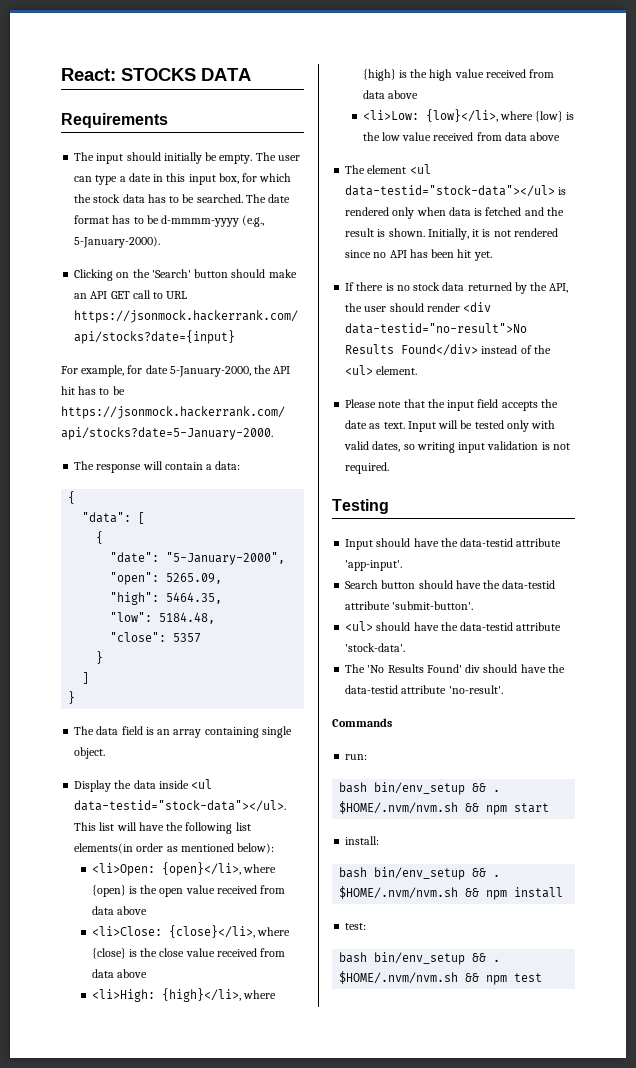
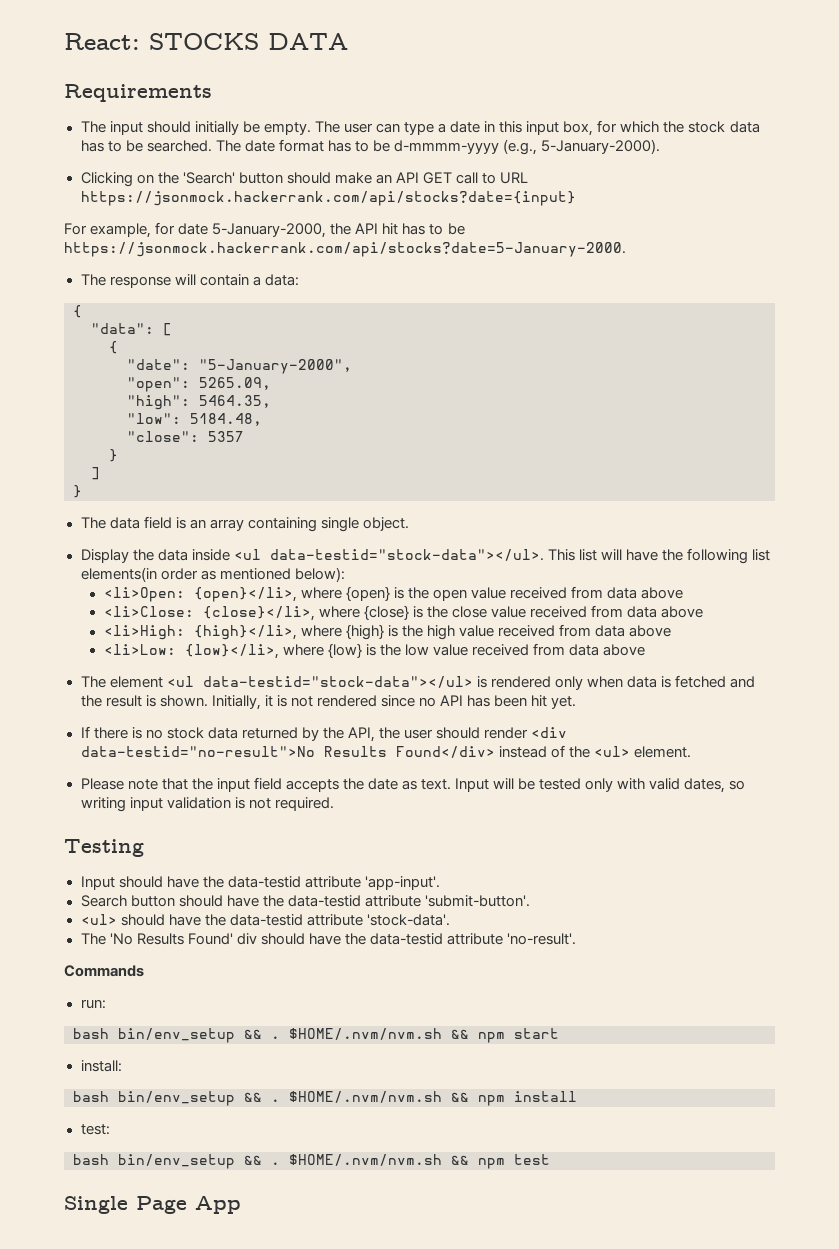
(543, 977) none -> [64,1196,241,1214] // Single Page App

